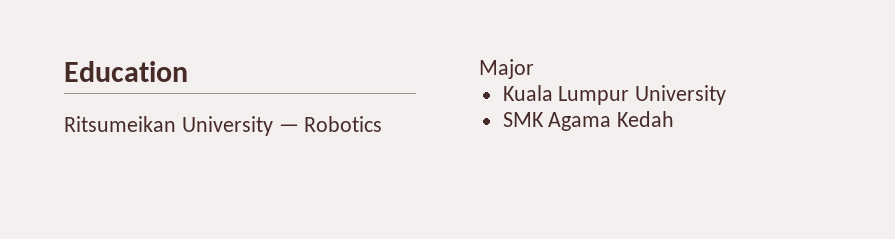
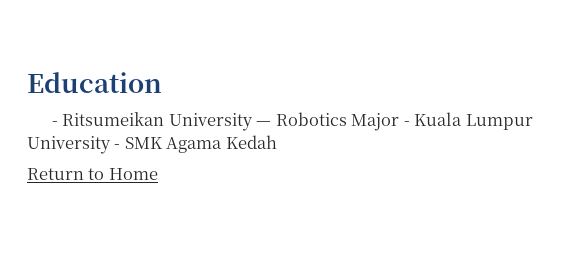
(188, 71) none -> [51,121,58,126] -
(534, 69) // -> [403,121,410,126] -
(727, 95) // -> [114,144,121,149] -
(675, 119) none -> [27,168,158,180] // Return to Home

